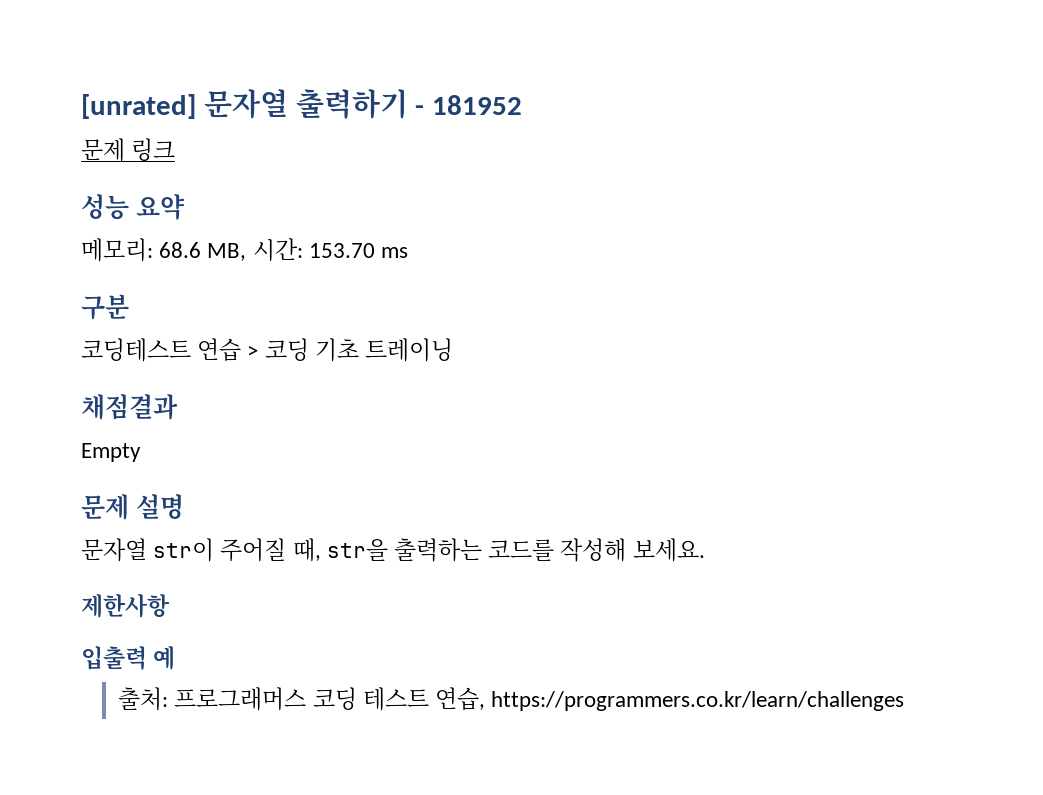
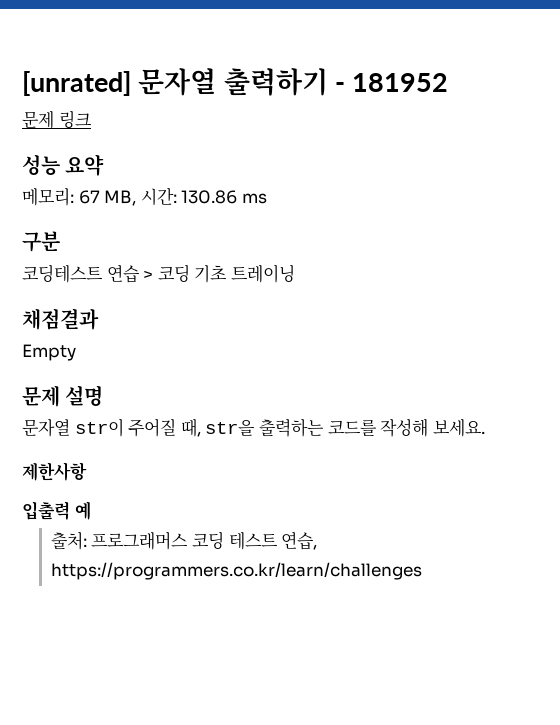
[159,242,202,258] 68.6 -> [78,190,100,204] 67
[308,243,375,258] 153.70 -> [181,190,238,204] 130.86

